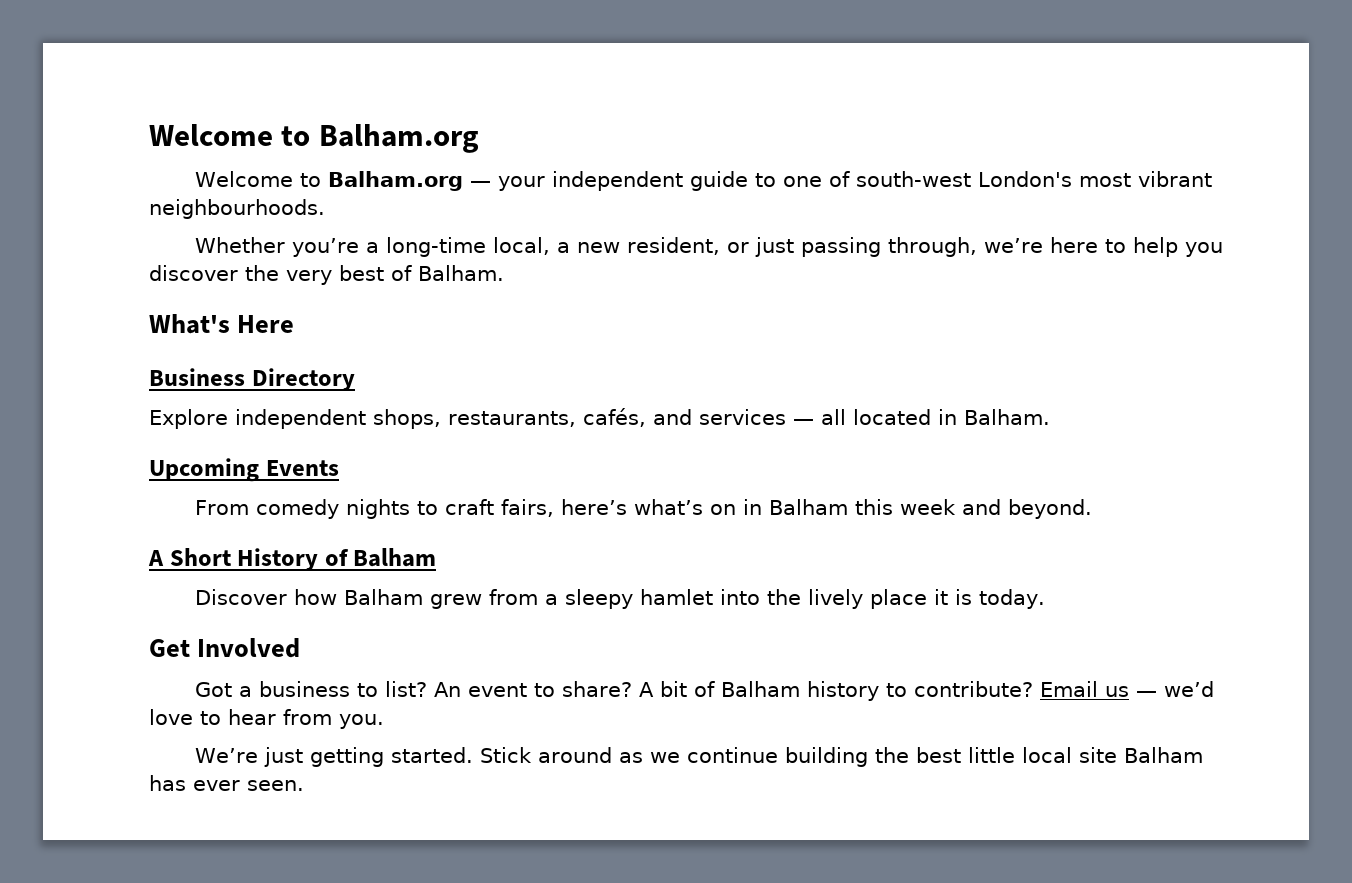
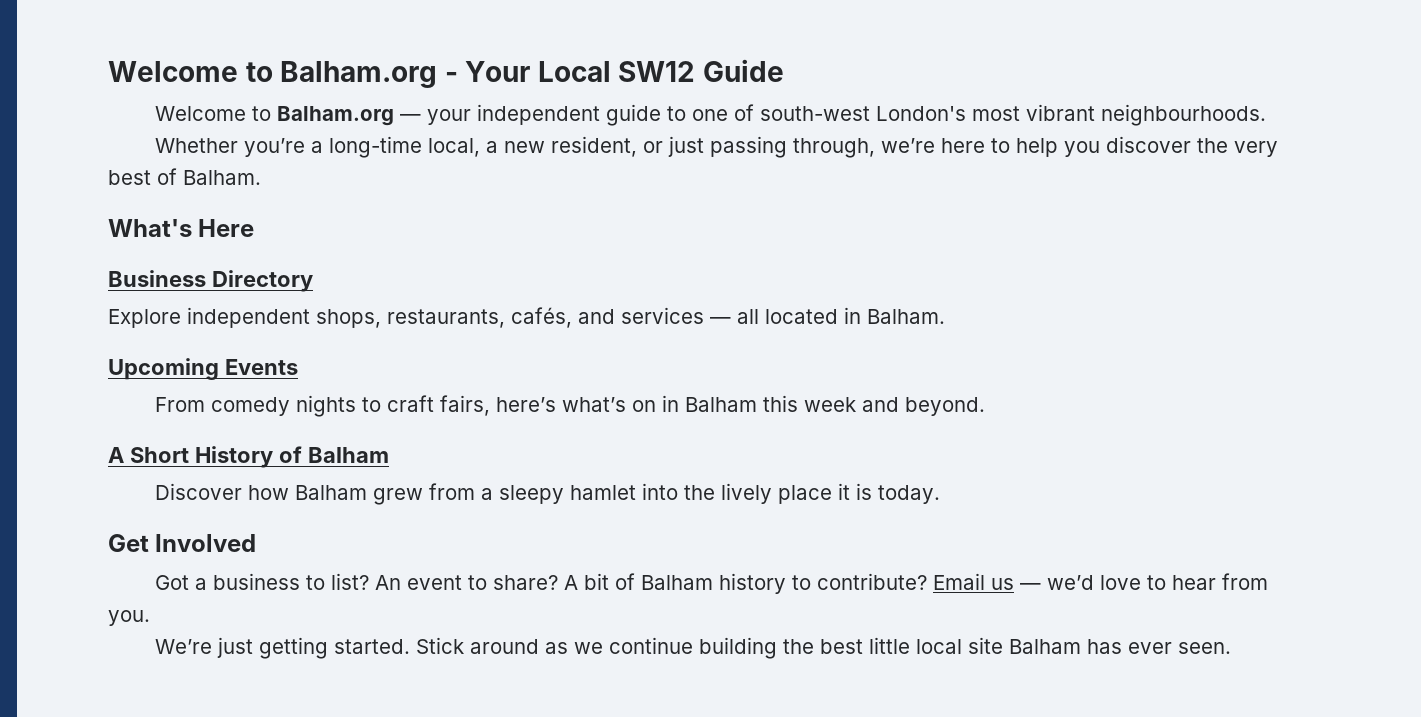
[149,124,479,153] Welcome to Balham.org -> [108,59,784,88] Welcome to Balham.org - Your Local SW12 Guide

